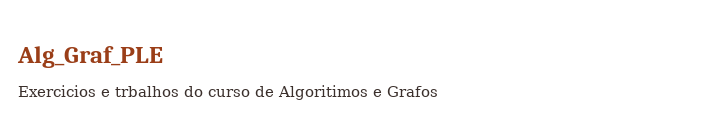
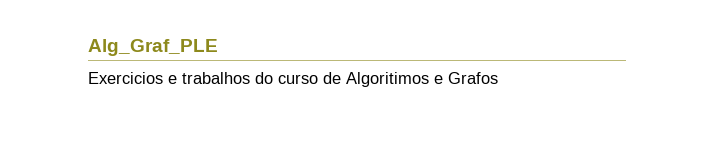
[115,86,179,97] trbalhos -> [182,72,250,84] trabalhos

